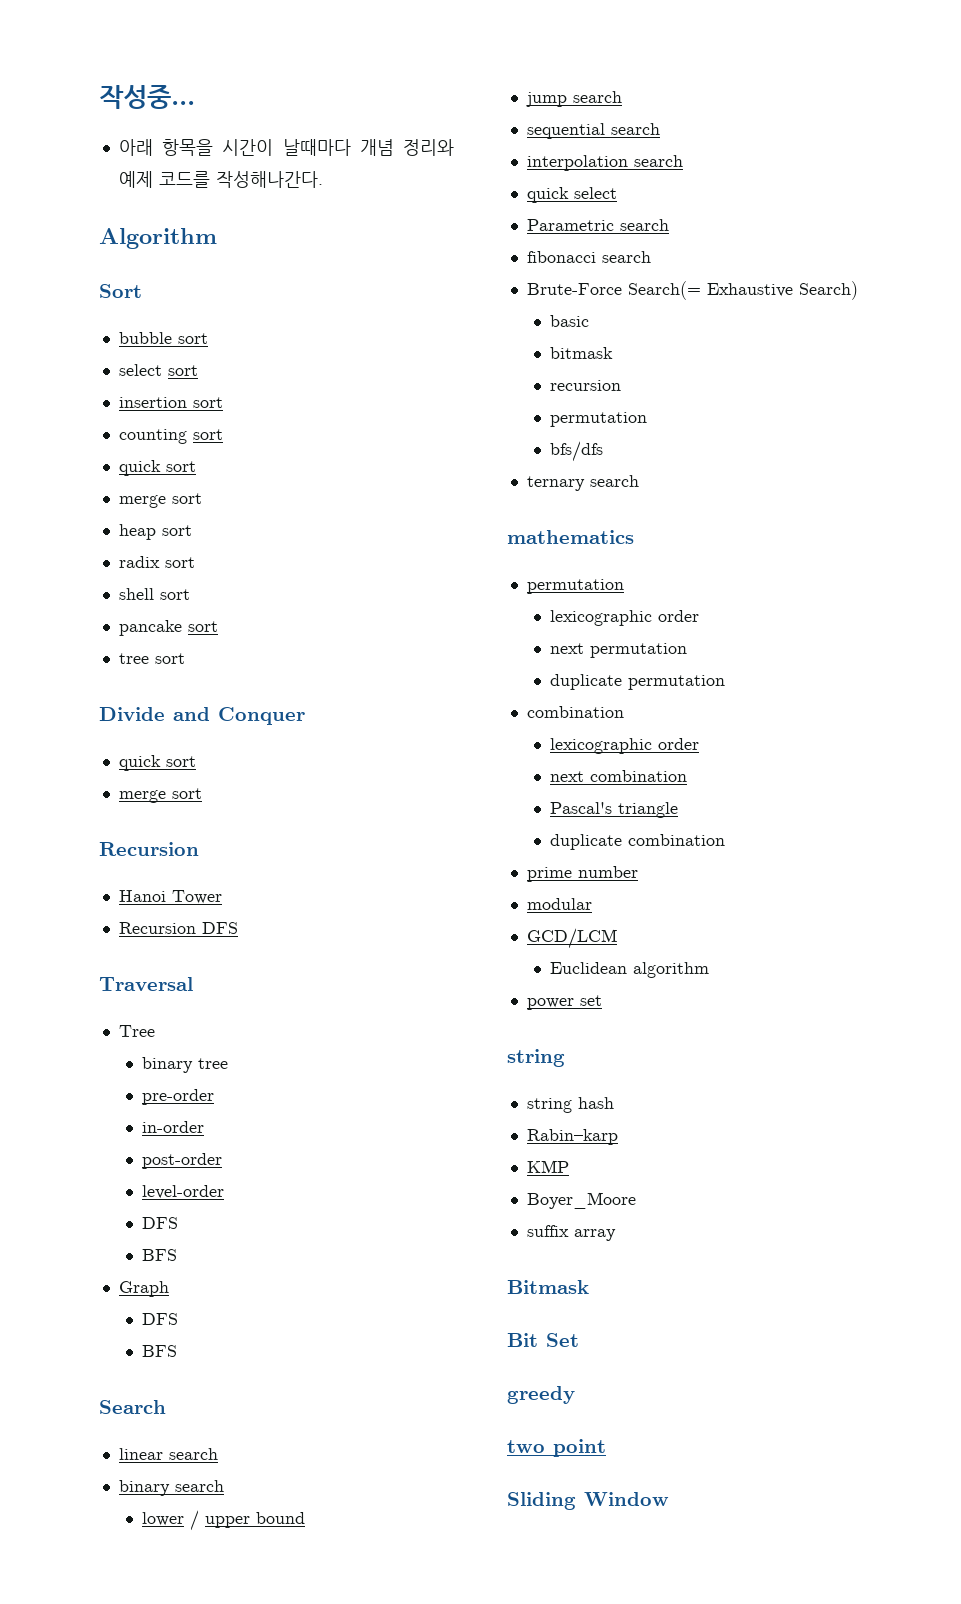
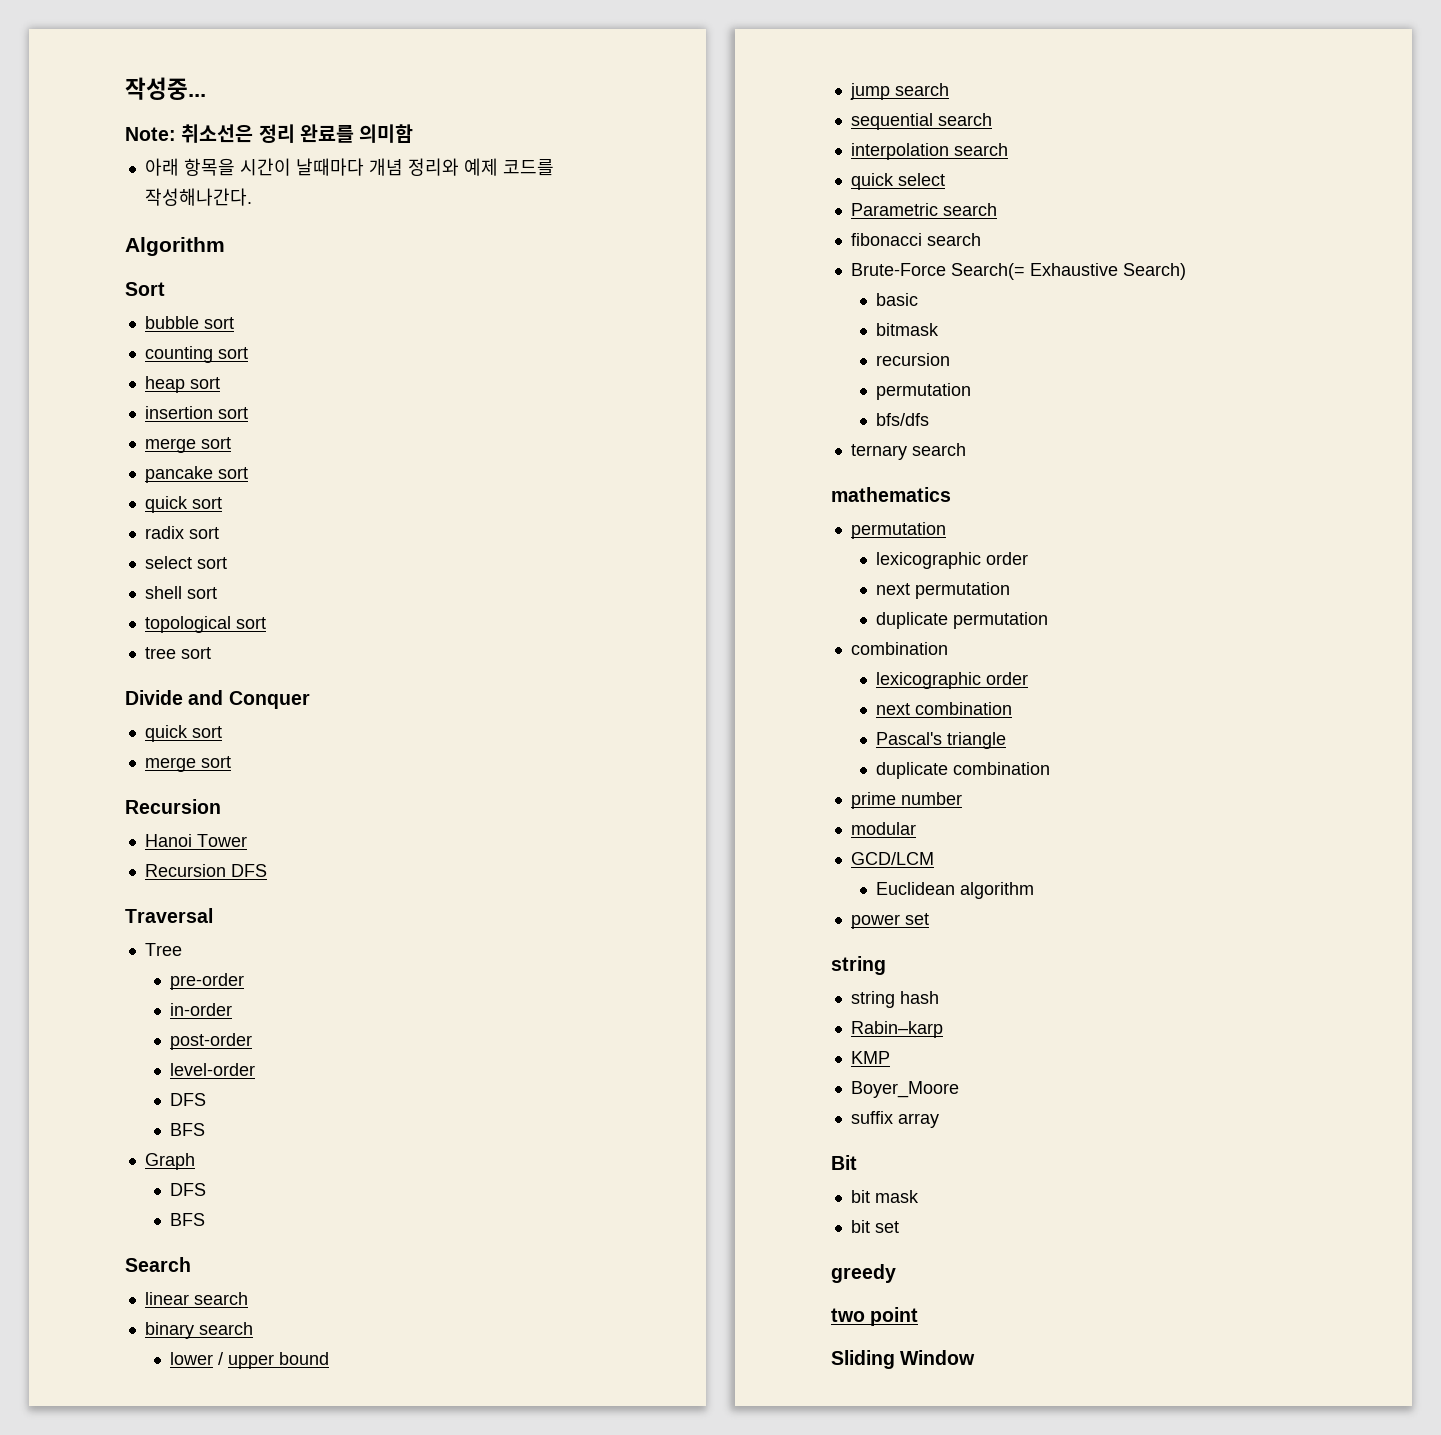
(195, 97) none -> [125,124,414,143] // Note: 취소선은 정리 완료를 의미함
[118,364,162,376] select -> [144,346,248,363] [144,376,185,393] counting sort // heap
[118,429,187,444] counting -> [144,437,231,453] [144,466,213,483] merge sort // pancake
[118,493,202,508] [118,524,192,540] [118,556,160,568] merge sort // heap sort // radix -> [144,526,219,539] [144,556,192,569] radix sort // select
[118,620,182,636] pancake -> [144,616,231,633] topological
[142,1057,229,1073] // binary tree -> (182, 949) none
[507,1280,589,1294] [507,1333,579,1347] Bitmask // Bit Set -> [831,1155,857,1170] [850,1190,919,1203] [850,1220,899,1233] Bit // bit mask // bit set

